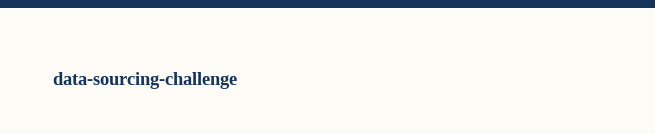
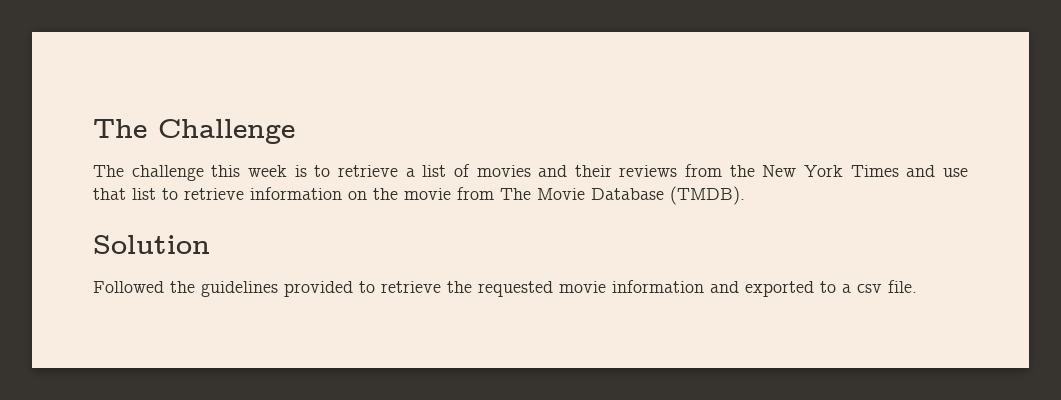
[53,72,237,89] data-sourcing-challenge -> [93,119,295,144] [93,164,968,181] [93,186,745,205] [93,235,210,254] [93,280,917,297] The Challenge // The challenge this week is to retrieve a list of movies and their reviews from the New York Times and use that list to retrieve information on the movie from The Movie Database (TMDB). // Solution // Followed the guidelines provided to retrieve the requested movie information and exported to a csv file.

